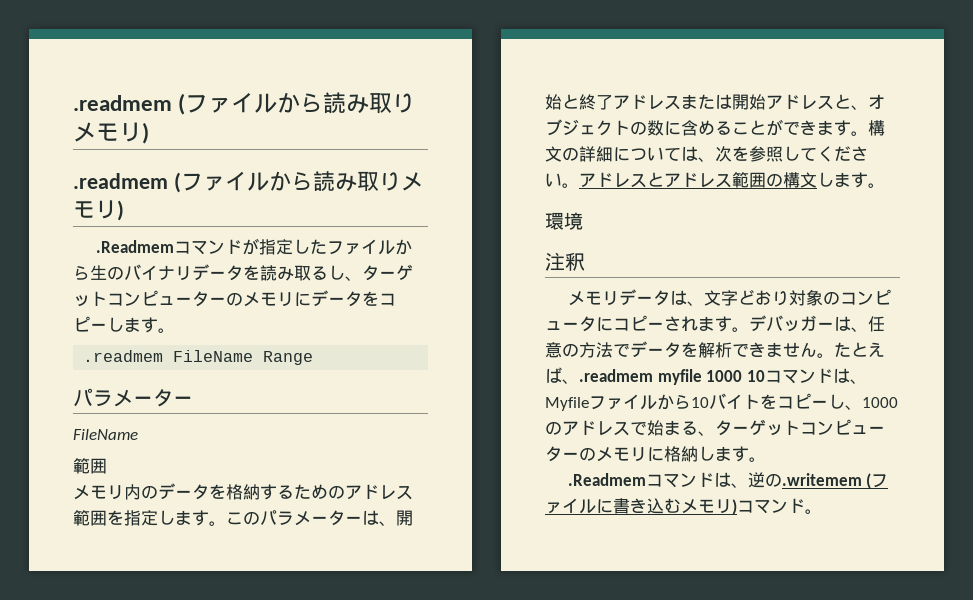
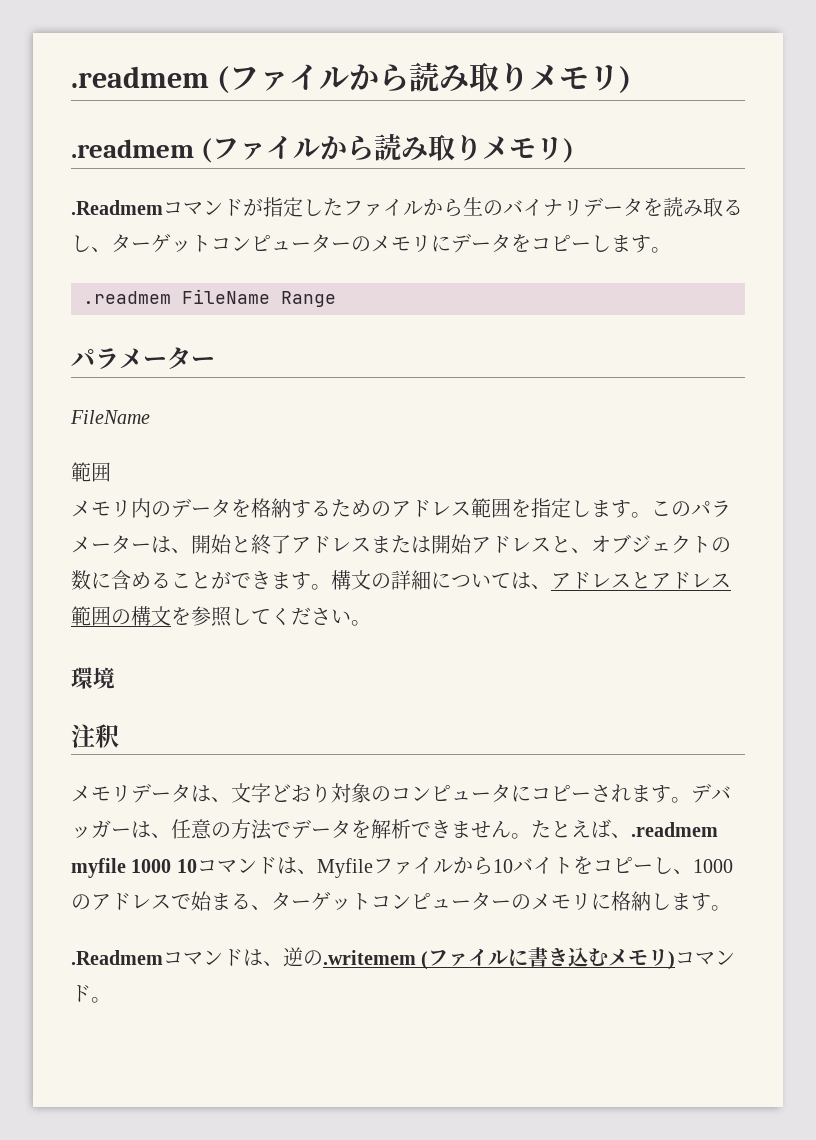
[715,146,868,162] [545,173,579,188] 次を参照してください。 -> (551, 586) none
[817,172,868,188] します -> [171,606,351,627] を参照してください

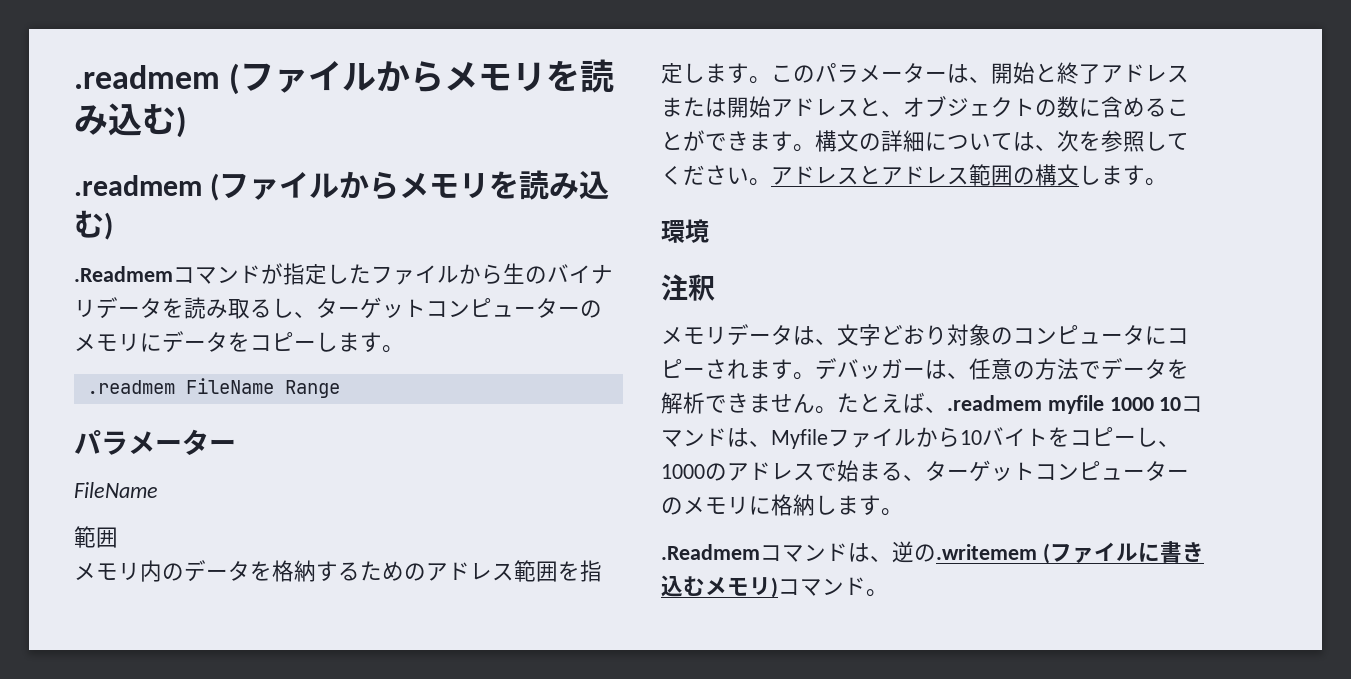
[71,62,620,93] .readmem (ファイルから読み取りメモリ -> [74,59,615,95] [74,103,176,136] .readmem (ファイルからメモリを読み込む
[374,134,564,161] 読み取りメモリ -> [399,170,610,200] [74,210,104,238] メモリを読み込む
(551, 586) none -> [1057,130,1189,152] [661,165,771,186] 次を参照してください。
[171,606,351,627] を参照してください -> [1079,165,1145,185] します

